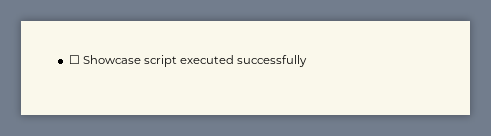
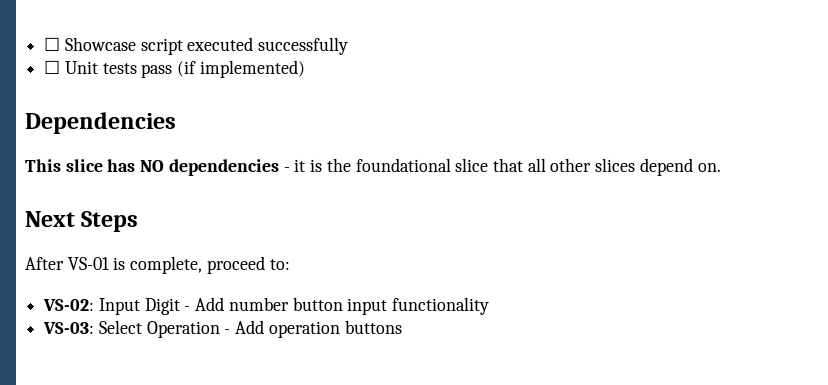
(308, 61) none -> [44,60,305,78] [25,112,176,134] [25,158,721,176] [25,211,139,232] [25,256,290,274] [43,297,490,315] [43,320,402,338] // ☐ Unit tests pass (if implemented) // Dependencies // This slice has NO dependencies - it is the foundational slice that all other slices depend on. // Next Steps // After VS-01 is complete, proceed to: // VS-02: Input Digit - Add number button input functionality // VS-03: Select Operation - Add operation buttons

